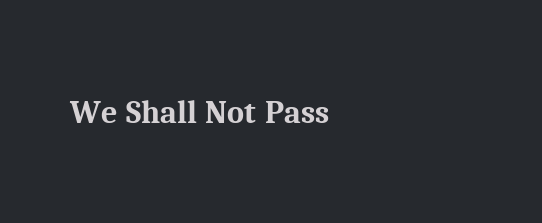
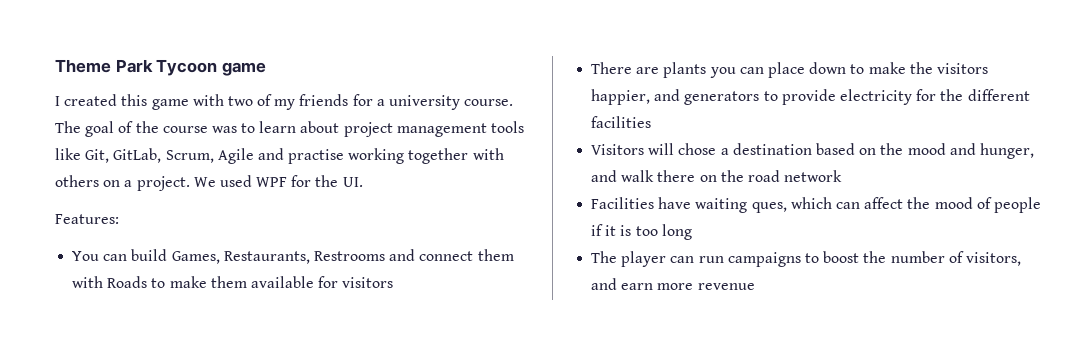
[69,100,329,123] We Shall Not Pass -> [55,59,266,76] [55,94,514,110] [55,121,525,137] [55,148,504,164] [55,175,363,191] [55,214,119,224] [72,249,514,264] [72,276,394,288] [591,62,988,78] [591,89,1030,105] [591,116,652,128] [591,143,1034,159] [591,170,843,182] [591,197,1041,213] [591,224,692,240] [591,251,1021,267] [591,278,755,290] Theme Park Tycoon game // I created this game with two of my friends for a university course. The goal of the course was to learn about project management tools like Git, GitLab, Scrum, Agile and practise working together with others on a project. We used WPF for the UI. // Features: // You can build Games, Restaurants, Restrooms and connect them with Roads to make them available for visitors // There are plants you can place down to make the visitors happier, and generators to provide electricity for the different facilities // Visitors will chose a destination based on the mood and hunger, and walk there on the road network // Facilities have waiting ques, which can affect the mood of people if it is too long // The player can run campaigns to boost the number of visitors, and earn more revenue

